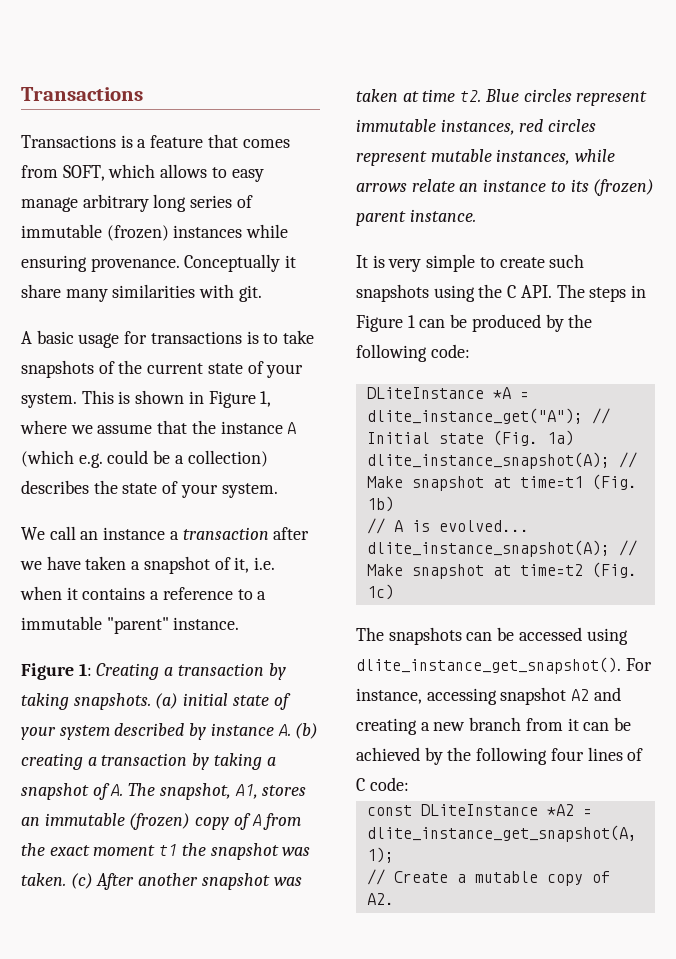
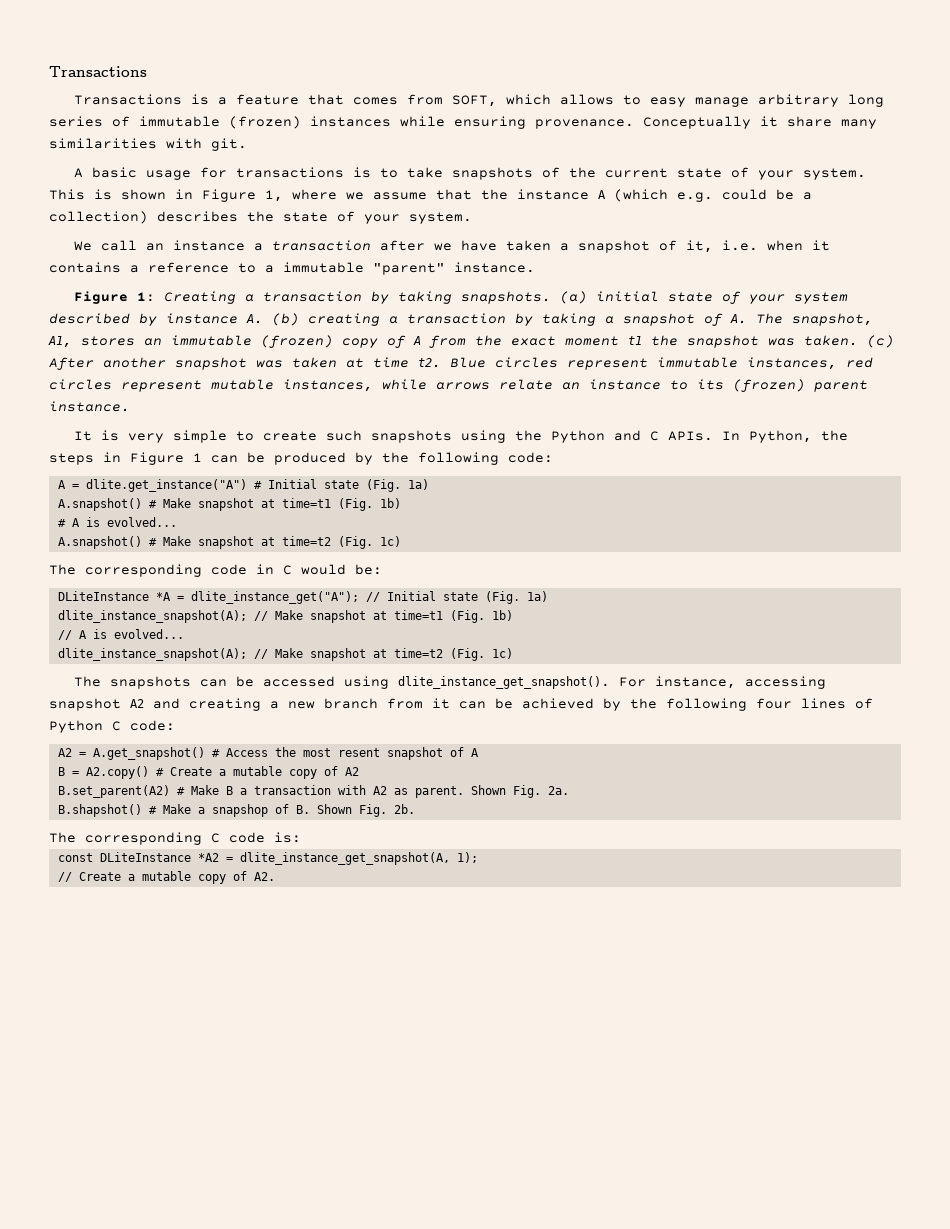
[507,284,585,298] C API. The -> [551,430,849,443] Python and C APIs. In Python, the
(470, 351) none -> [57,479,429,492] [57,498,401,511] [57,517,177,527] [57,536,401,549] [49,564,382,577] // A = dlite.get_instance("A") # Initial state (Fig. 1a) // A.snapshot() # Make snapshot at time=t1 (Fig. 1b) // # A is evolved... // A.snapshot() # Make snapshot at time=t2 (Fig. 1c) // The corresponding code in C would be:
(644, 754) none -> [49,720,103,733] Python
(409, 784) none -> [57,747,479,760] [57,766,359,779] [57,785,569,798] [57,804,415,817] [49,832,301,845] // A2 = A.get_snapshot() # Access the most resent snapshot of A // B = A2.copy() # Create a mutable copy of A2 // B.set_parent(A2) # Make B a transaction with A2 as parent. Shown Fig. 2a. // B.shapshot() # Make a snapshop of B. Shown Fig. 2b. // The corresponding C code is:

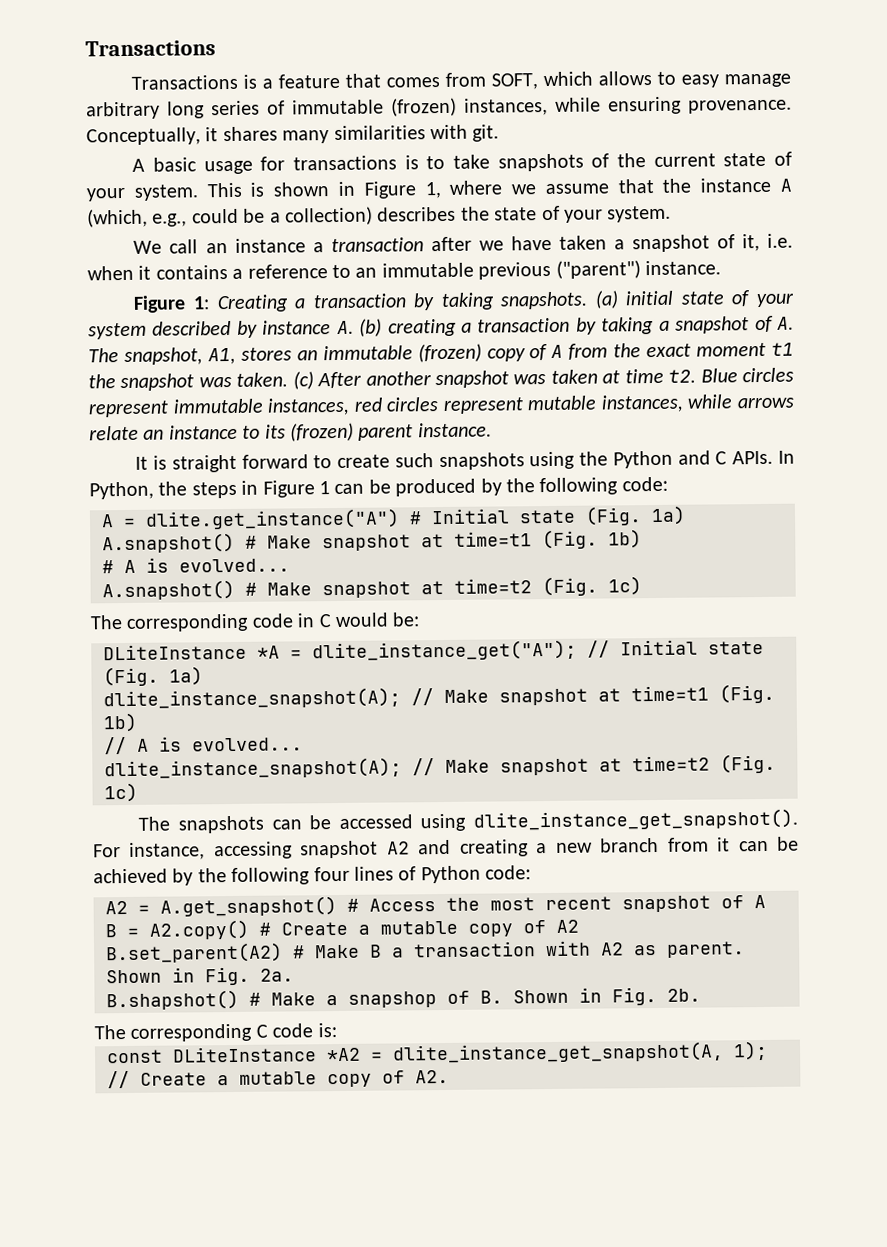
[310,116,391,127] instances -> [464,98,548,116] instances,
[643,116,832,129] Conceptually it share -> [86,126,278,146] Conceptually, it shares
[614,189,713,202] (which e.g. -> [87,208,188,228] (which, e.g.,
[265,262,445,275] a immutable "parent" -> [355,260,641,280] an immutable previous ("parent")
[128,430,228,443] very simple -> [171,454,309,473] straight forward
[112,721,121,731] C -> (481, 874) none
[337,748,380,757] resent -> [545,896,612,911] recent
(506, 790) none -> [172,967,195,983] in
(352, 809) none -> [579,987,602,1003] in

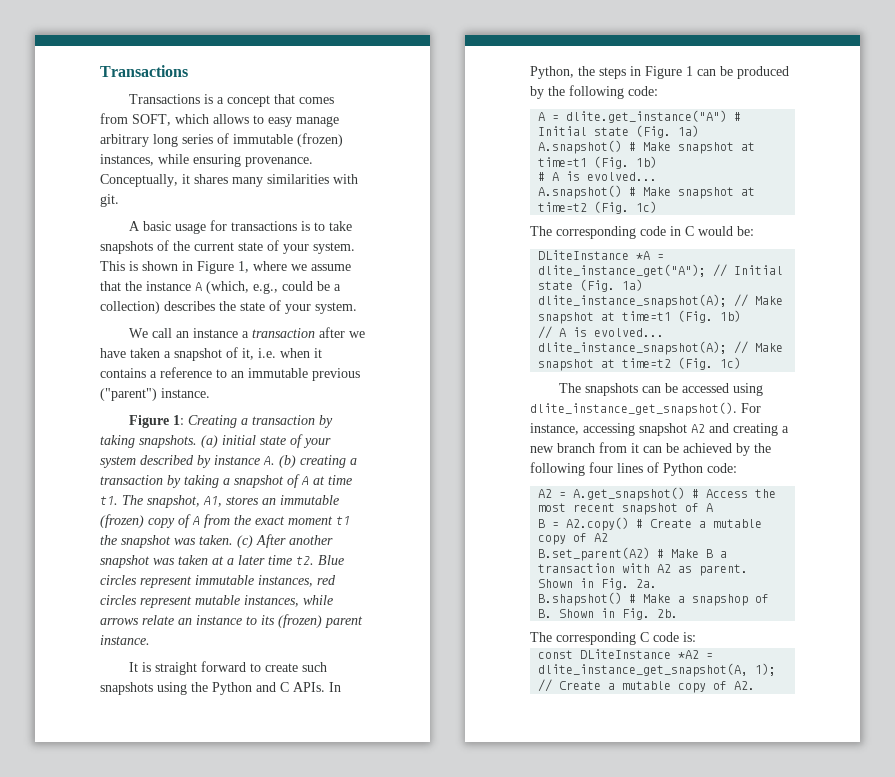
[278,73,341,89] feature -> [226,95,270,107] concept
[777,316,795,330] A. -> [301,475,352,485] [100,496,118,505] A at time t1.
(621, 377) none -> [227,555,265,565] a later

